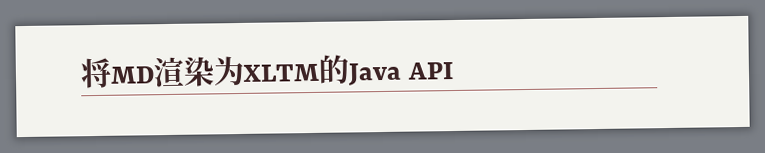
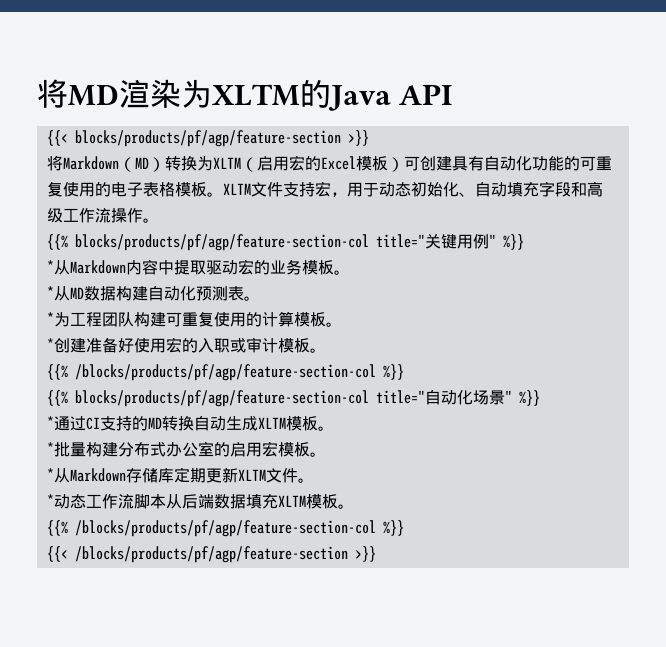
(455, 71) none -> [47,130,370,147] [47,155,613,172] [47,181,604,197] [47,208,160,223] [47,234,525,251] [47,259,351,275] [47,286,261,301] [47,311,343,327] [47,337,327,353] [47,364,405,381] [47,390,541,407] [47,416,335,431] [47,441,327,457] [47,467,315,483] [47,494,355,509] [47,520,405,537] [47,546,377,563] // {{< blocks/products/pf/agp/feature-section >}} // 将Markdown（MD）转换为XLTM（启用宏的Excel模板）可创建具有自动化功能的可重复使用的电子表格模板。XLTM文件支持宏，用于动态初始化、自动填充字段和高级工作流操作。 // {{% blocks/products/pf/agp/feature-section-col title="关键用例" %}} // *从Markdown内容中提取驱动宏的业务模板。 // *从MD数据构建自动化预测表。 // *为工程团队构建可重复使用的计算模板。 // *创建准备好使用宏的入职或审计模板。 // {{% /blocks/products/pf/agp/feature-section-col %}} // {{% blocks/products/pf/agp/feature-section-col title="自动化场景" %}} // *通过CI支持的MD转换自动生成XLTM模板。 // *批量构建分布式办公室的启用宏模板。 // *从Markdown存储库定期更新XLTM文件。 // *动态工作流脚本从后端数据填充XLTM模板。 // {{% /blocks/products/pf/agp/feature-section-col %}} // {{< /blocks/products/pf/agp/feature-section >}}

